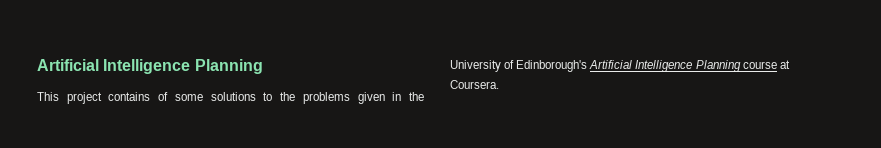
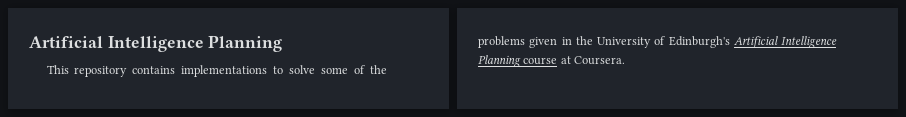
[66,92,273,104] project contains of some solutions to -> [74,65,366,77] repository contains implementations to solve some of
[516,60,588,72] Edinborough's -> [668,36,730,48] Edinburgh's

